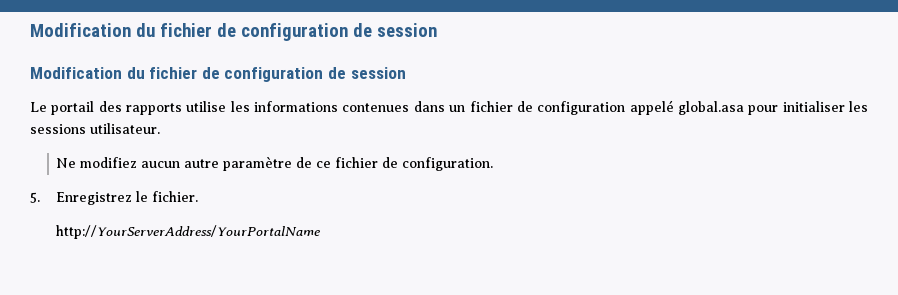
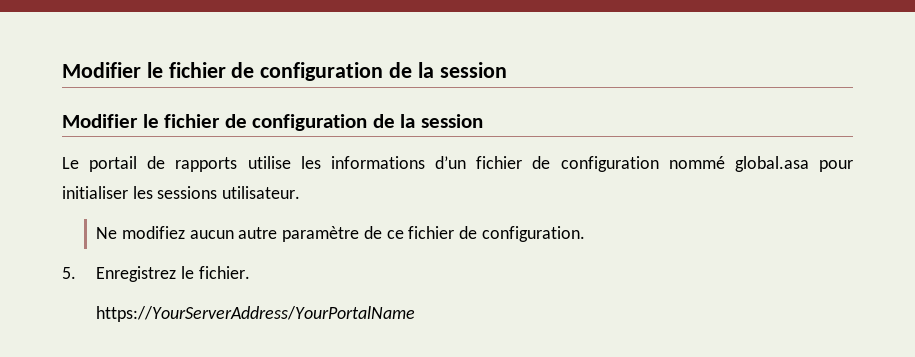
[30,23,437,41] [30,67,346,82] Modification du fichier de configuration de session // Modification du fichier de configuration de -> [62,62,507,81] [62,114,416,131] Modifier le fichier de configuration de la session // Modifier le fichier de configuration de la
[98,101,122,112] des -> [147,156,166,169] de
[342,100,674,115] contenues dans un fichier de configuration appelé -> [435,156,725,172] d’un fichier de configuration nommé
[56,225,321,239] http://YourServerAddress/YourPortalName -> [96,306,416,322] https://YourServerAddress/YourPortalName

